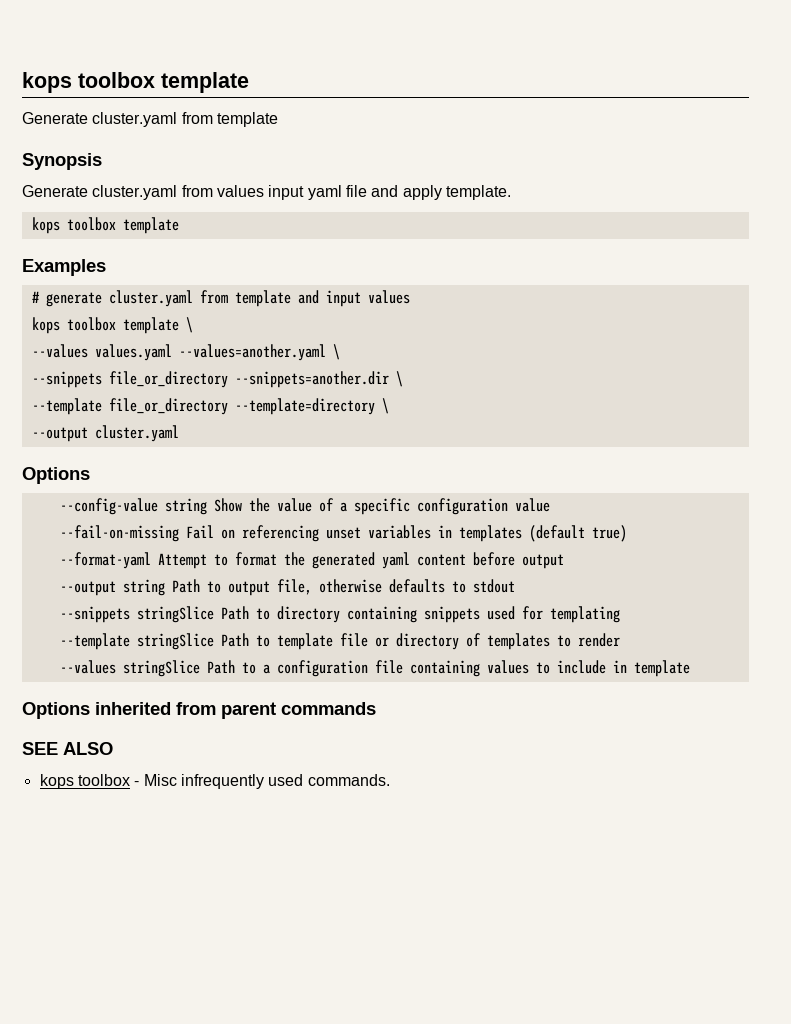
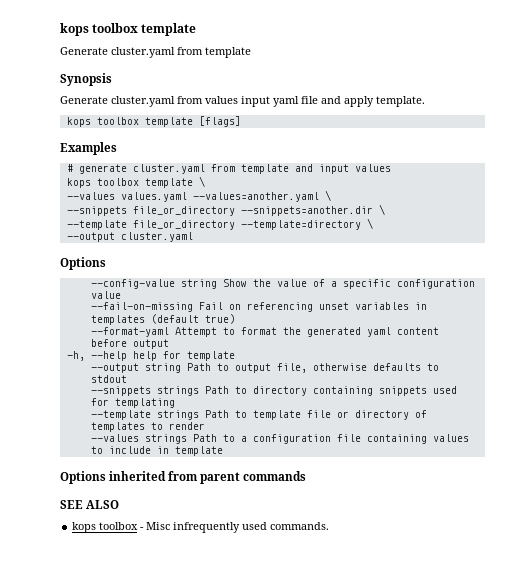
(179, 225) none -> [198,116,241,127] [flags]
(564, 561) none -> [66,351,235,361] // -h, --help help for template
[136,606,214,623] stringSlice -> [156,386,199,396] strings
[136,633,214,650] stringSlice -> [156,410,199,420] strings
[122,660,200,677] stringSlice -> [144,434,187,444] strings

